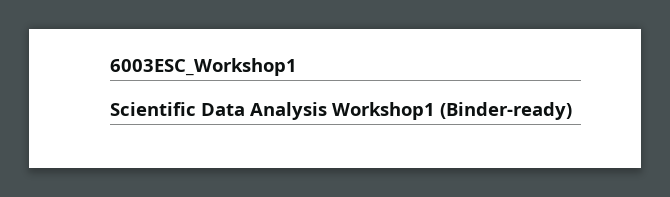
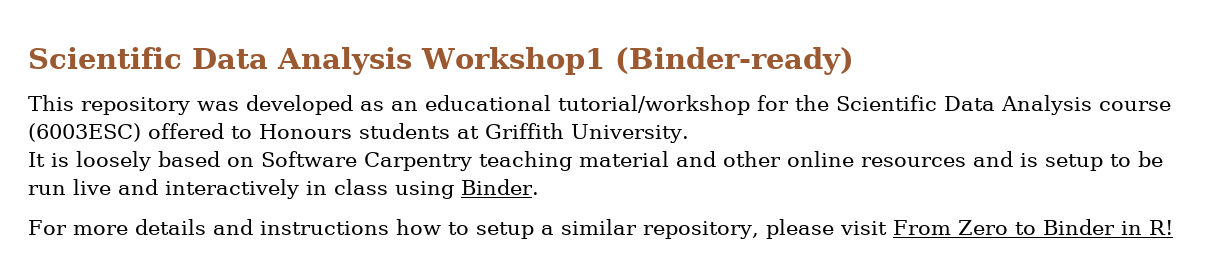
[110,58,297,76] 6003ESC_Workshop1 // -> (28, 58) none
(572, 111) none -> [28,95,1171,115] [28,123,689,143] [28,151,1163,171] [28,179,539,199] [28,219,1173,239] // This repository was developed as an educational tutorial/workshop for the Scientific Data Analysis course (6003ESC) offered to Honours students at Griffith University. // It is loosely based on Software Carpentry teaching material and other online resources and is setup to be run live and interactively in class using Binder. // For more details and instructions how to setup a similar repository, please visit From Zero to Binder in R!

